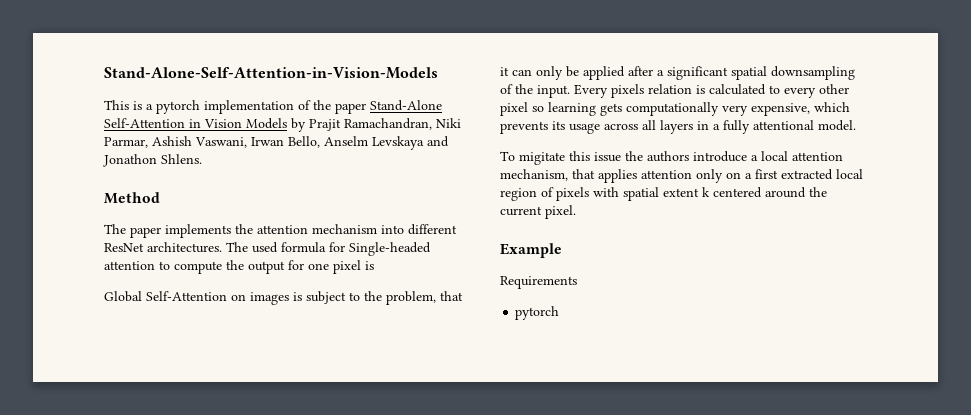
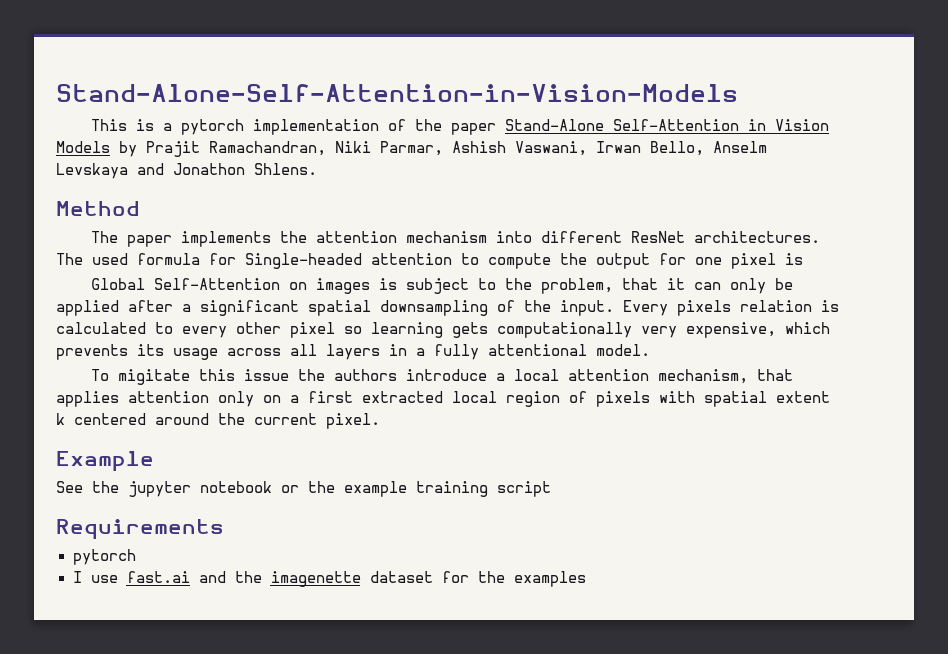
[500,276,577,289] [515,306,560,320] Requirements // pytorch -> [56,481,551,497] [56,519,224,540] [72,549,136,565] [72,571,586,587] See the jupyter notebook or the example training script // Requirements // pytorch // I use fast.ai and the imagenette dataset for the examples

